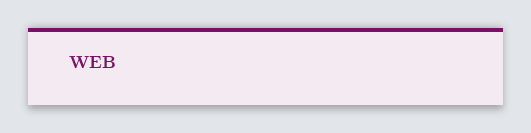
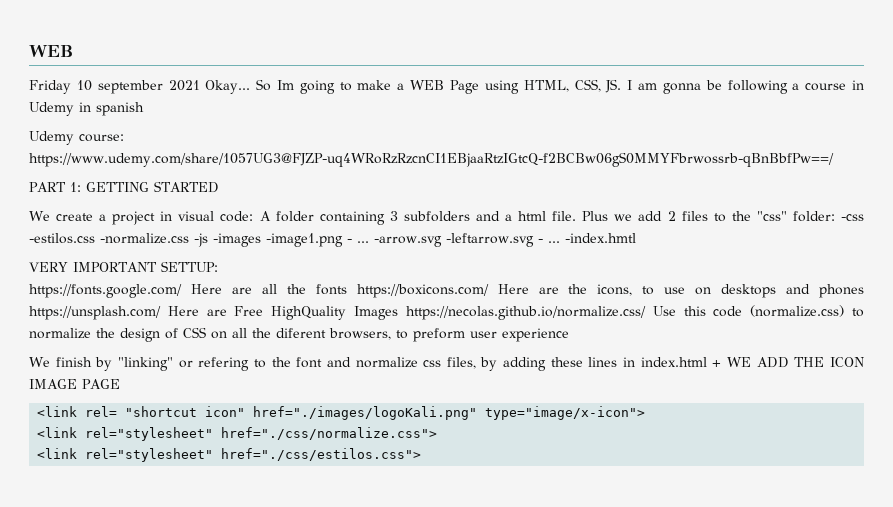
[69,56,116,69] WEB -> [29,45,73,57] [29,79,864,94] [29,102,144,116] [29,131,124,145] [29,152,834,167] [29,181,219,193] [29,211,865,225] [29,233,636,247] [29,261,218,272] [29,284,864,298] [29,305,865,320] [29,327,569,342] [29,357,865,371] [29,379,120,389] [37,406,646,420] [37,427,438,441] [37,448,422,462] WEB // Friday 10 september 2021 Okay... So Im going to make a WEB Page using HTML, CSS, JS. I am gonna be following a course in Udemy in spanish // Udemy course: https://www.udemy.com/share/1057UG3@FJZP-uq4WRoRzRzcnCI1EBjaaRtzIGtcQ-f2BCBw06gS0MMYFbrwossrb-qBnBbfPw==/ // PART 1: GETTING STARTED // We create a project in visual code: A folder containing 3 subfolders and a html file. Plus we add 2 files to the "css" folder: -css -estilos.css -normalize.css -js -images -image1.png - ... -arrow.svg -leftarrow.svg - ... -index.hmtl // VERY IMPORTANT SETTUP: // https://fonts.google.com/ Here are all the fonts https://boxicons.com/ Here are the icons, to use on desktops and phones https://unsplash.com/ Here are Free HighQuality Images https://necolas.github.io/normalize.css/ Use this code (normalize.css) to normalize the design of CSS on all the diferent browsers, to preform user experience // We finish by "linking" or refering to the font and normalize css files, by adding these lines in index.html + WE ADD THE ICON IMAGE PAGE // <link rel= "shortcut icon" href="./images/logoKali.png" type="image/x-icon"> // <link rel="stylesheet" href="./css/normalize.css"> // <link rel="stylesheet" href="./css/estilos.css">

